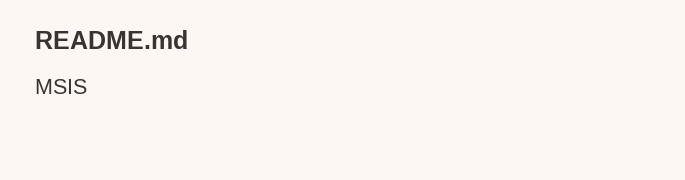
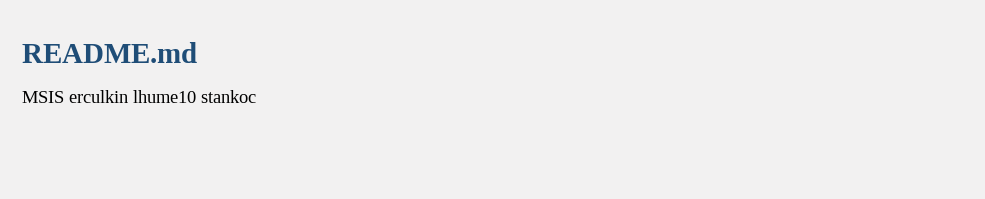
(87, 86) none -> [69,90,256,103] erculkin lhume10 stankoc

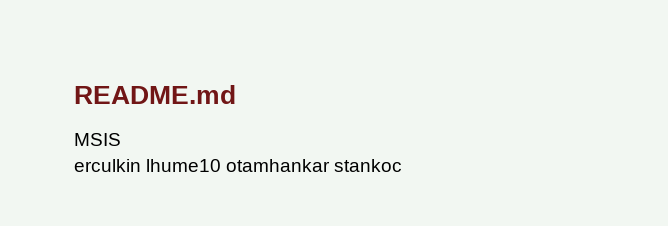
(64, 97) none -> (121, 139) //
(196, 96) none -> [226,159,331,172] otamhankar

